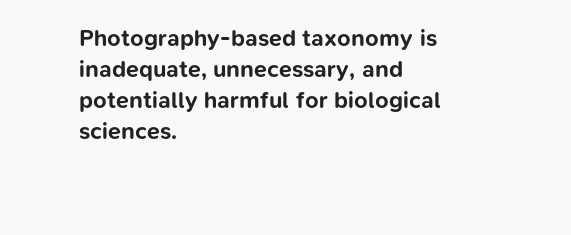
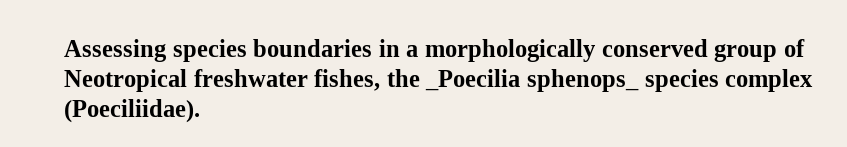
[79,29,437,50] [79,60,403,81] [79,91,442,112] [79,122,177,140] Photography-based taxonomy is inadequate, unnecessary, and potentially harmful for biological sciences. -> [64,39,805,62] [64,69,814,92] [64,99,200,123] Assessing species boundaries in a morphologically conserved group of Neotropical freshwater fishes, the _Poecilia sphenops_ species complex (Poeciliidae).

